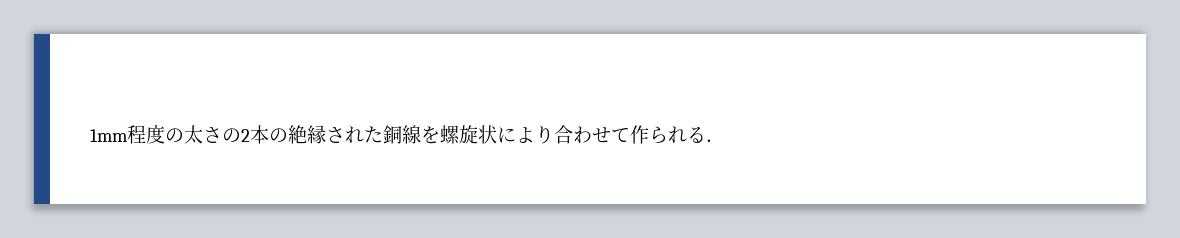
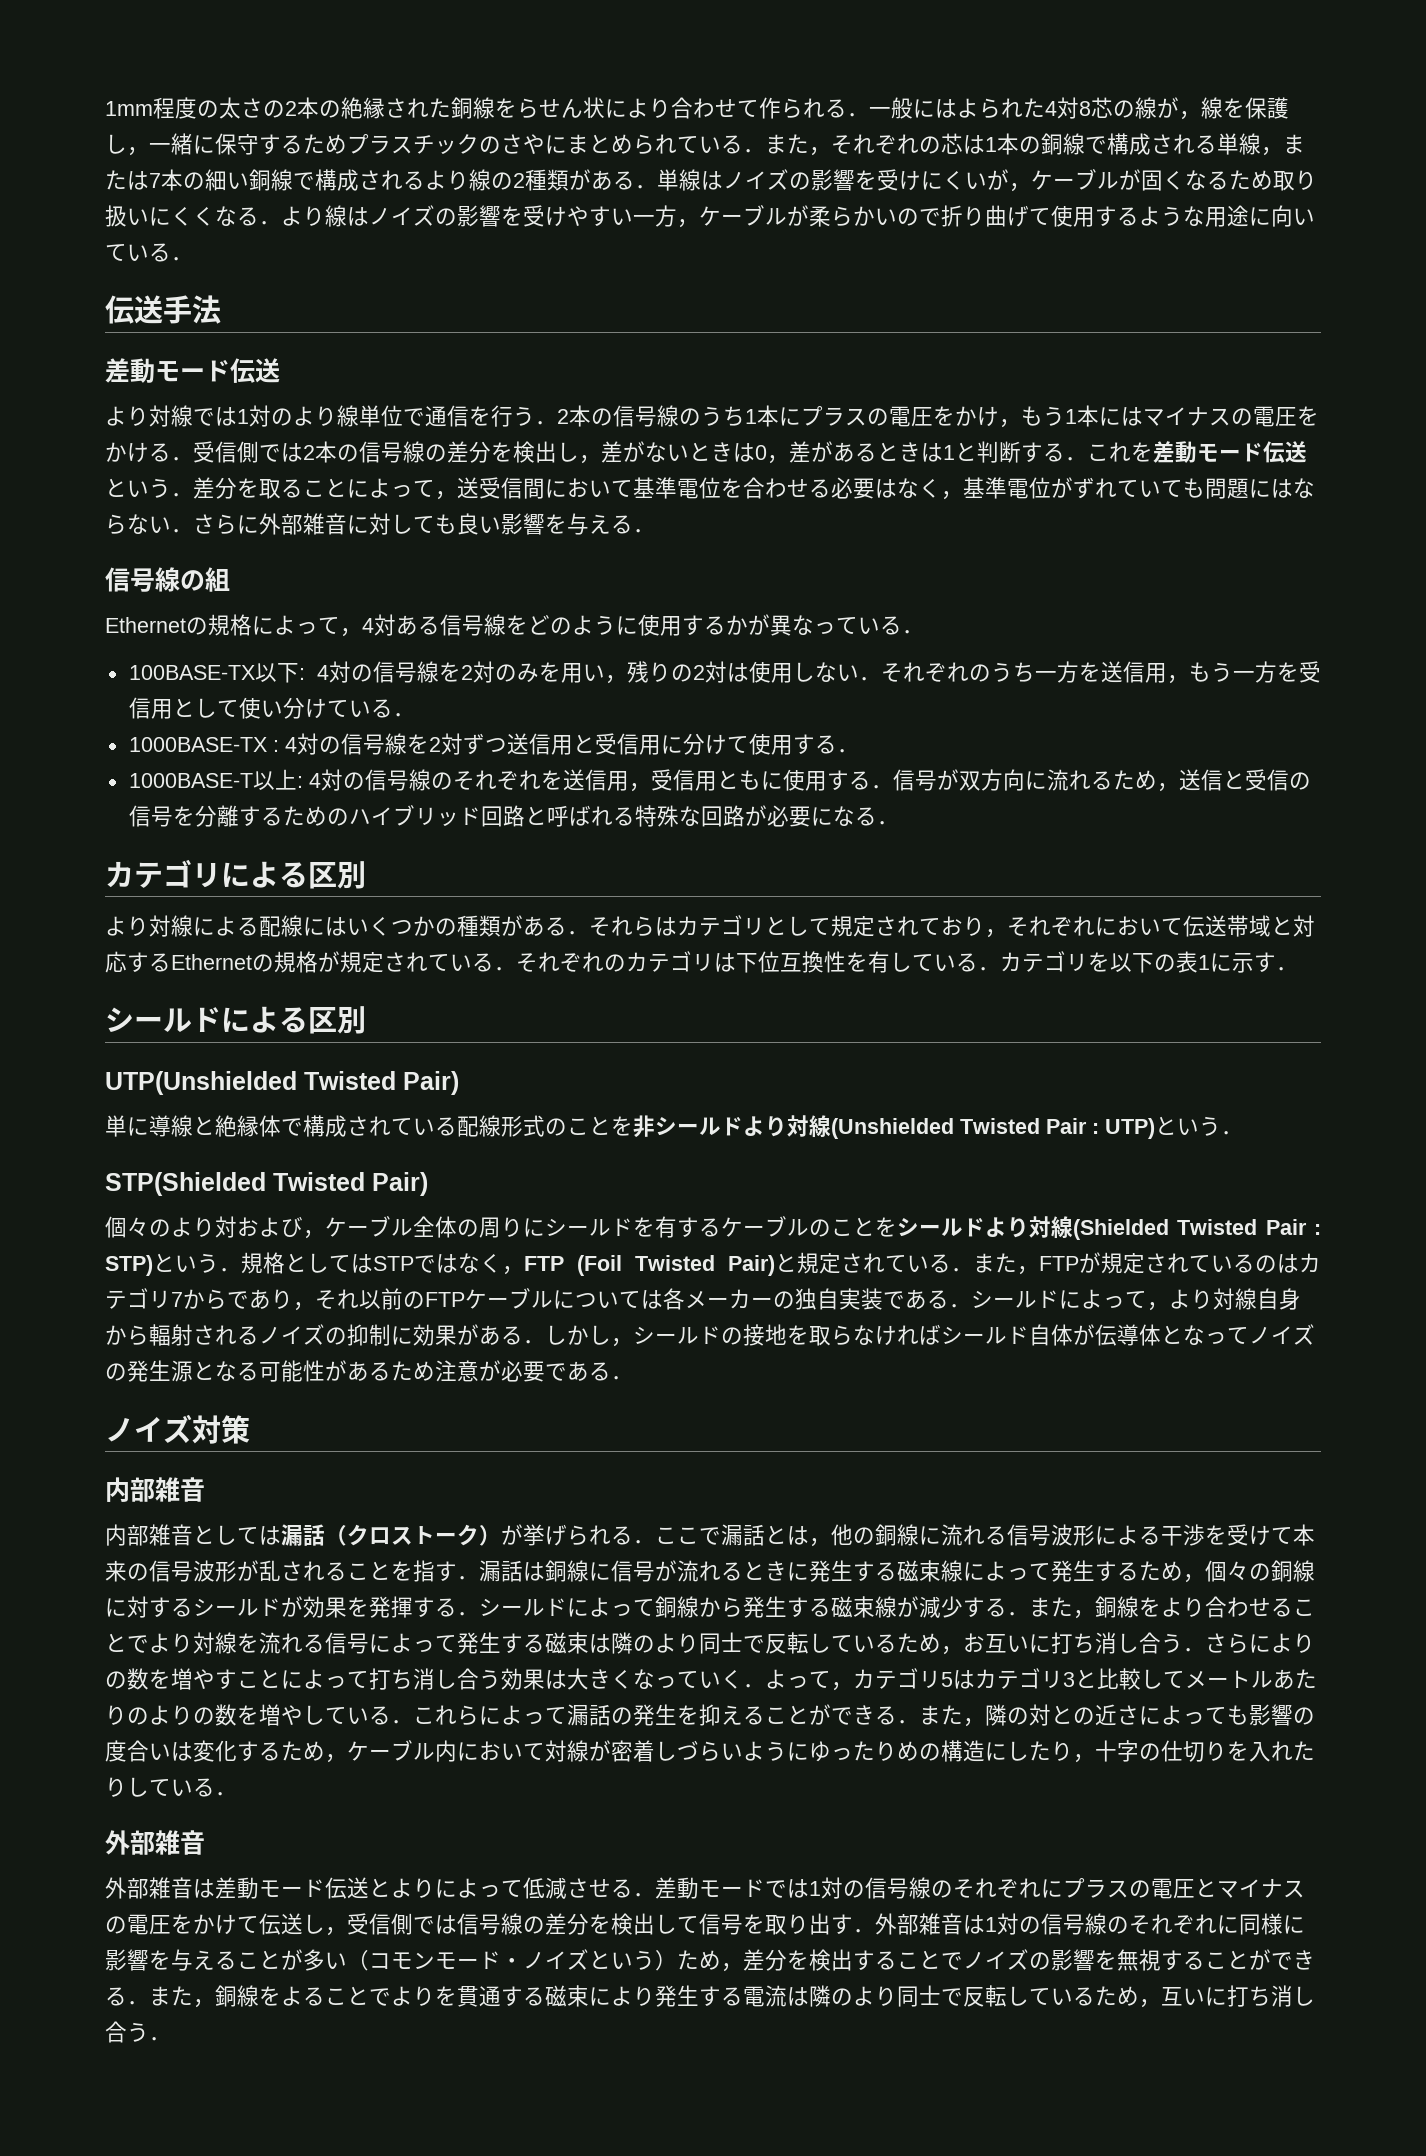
[439,125,478,144] 螺旋 -> [517,98,583,119] らせん
(725, 140) none -> [869,97,1289,120] [105,133,1305,156] [105,169,1317,192] [105,205,1315,228] [105,243,193,262] [105,295,221,324] [105,358,280,383] [105,405,1319,428] [105,441,1307,464] [105,477,1315,500] [105,513,655,535] [105,567,230,592] [105,614,924,637] [128,661,1321,684] [128,697,415,719] [128,733,859,755] [128,769,1311,792] [128,805,899,827] [105,859,366,889] [105,915,1315,938] [105,951,1298,973] [105,1006,366,1034] [105,1071,459,1095] [105,1115,1243,1139] [105,1172,428,1196] [105,1216,1321,1240] [105,1252,1321,1276] [105,1288,1301,1311] [105,1324,1315,1347] [105,1360,633,1382] [105,1414,250,1444] [105,1477,205,1502] [105,1524,1315,1547] [105,1560,1315,1583] [105,1596,1315,1619] [105,1632,1315,1655] [105,1668,1317,1691] [105,1704,1315,1727] [105,1740,1315,1763] [105,1777,237,1797] [105,1830,205,1855] [105,1877,1305,1899] [105,1913,1305,1936] [105,1949,1315,1972] [105,1985,1315,2008] [105,2021,171,2043] 一般にはよられた4対8芯の線が，線を保護し，一緒に保守するためプラスチックのさやにまとめられている．また，それぞれの芯は1本の銅線で構成される単線，または7本の細い銅線で構成されるより線の2種類がある．単線はノイズの影響を受けにくいが，ケーブルが固くなるため取り扱いにくくなる．より線はノイズの影響を受けやすい一方，ケーブルが柔らかいので折り曲げて使用するような用途に向いている． // 伝送手法 // 差動モード伝送 // より対線では1対のより線単位で通信を行う．2本の信号線のうち1本にプラスの電圧をかけ，もう1本にはマイナスの電圧をかける．受信側では2本の信号線の差分を検出し，差がないときは0，差があるときは1と判断する．これを差動モード伝送という．差分を取ることによって，送受信間において基準電位を合わせる必要はなく，基準電位がずれていても問題にはならない．さらに外部雑音に対しても良い影響を与える． // 信号線の組 // Ethernetの規格によって，4対ある信号線をどのように使用するかが異なっている． // 100BASE-TX以下: 4対の信号線を2対のみを用い，残りの2対は使用しない．それぞれのうち一方を送信用，もう一方を受信用として使い分けている． // 1000BASE-TX : 4対の信号線を2対ずつ送信用と受信用に分けて使用する． // 1000BASE-T以上: 4対の信号線のそれぞれを送信用，受信用ともに使用する．信号が双方向に流れるため，送信と受信の信号を分離するためのハイブリッド回路と呼ばれる特殊な回路が必要になる． // カテゴリによる区別 // より対線による配線にはいくつかの種類がある．それらはカテゴリとして規定されており，それぞれにおいて伝送帯域と対応するEthernetの規格が規定されている．それぞれのカテゴリは下位互換性を有している．カテゴリを以下の表1に示す． // シールドによる区別 // UTP(Unshielded Twisted Pair) // 単に導線と絶縁体で構成されている配線形式のことを非シールドより対線(Unshielded Twisted Pair : UTP)という． // STP(Shielded Twisted Pair) // 個々のより対および，ケーブル全体の周りにシールドを有するケーブルのことをシールドより対線(Shielded Twisted Pair : STP)という．規格としてはSTPではなく，FTP (Foil Twisted Pair)と規定されている．また，FTPが規定されているのはカテゴリ7からであり，それ以前のFTPケーブルについては各メーカーの独自実装である．シールドによって，より対線自身から輻射されるノイズの抑制に効果がある．しかし，シールドの接地を取らなければシールド自体が伝導体となってノイズの発生源となる可能性があるため注意が必要である． // ノイズ対策 // 内部雑音 // 内部雑音としては漏話（クロストーク）が挙げられる．ここで漏話とは，他の銅線に流れる信号波形による干渉を受けて本来の信号波形が乱されることを指す．漏話は銅線に信号が流れるときに発生する磁束線によって発生するため，個々の銅線に対するシールドが効果を発揮する．シールドによって銅線から発生する磁束線が減少する．また，銅線をより合わせることでより対線を流れる信号によって発生する磁束は隣のより同士で反転しているため，お互いに打ち消し合う．さらによりの数を増やすことによって打ち消し合う効果は大きくなっていく．よって，カテゴリ5はカテゴリ3と比較してメートルあたりのよりの数を増やしている．これらによって漏話の発生を抑えることができる．また，隣の対との近さによっても影響の度合いは変化するため，ケーブル内において対線が密着しづらいようにゆったりめの構造にしたり，十字の仕切りを入れたりしている． // 外部雑音 // 外部雑音は差動モード伝送とよりによって低減させる．差動モードでは1対の信号線のそれぞれにプラスの電圧とマイナスの電圧をかけて伝送し，受信側では信号線の差分を検出して信号を取り出す．外部雑音は1対の信号線のそれぞれに同様に影響を与えることが多い（コモンモード・ノイズという）ため，差分を検出することでノイズの影響を無視することができる．また，銅線をよることでよりを貫通する磁束により発生する電流は隣のより同士で反転しているため，互いに打ち消し合う．

